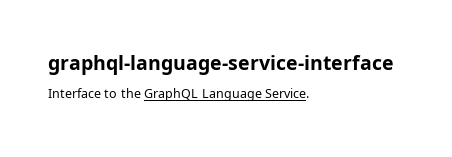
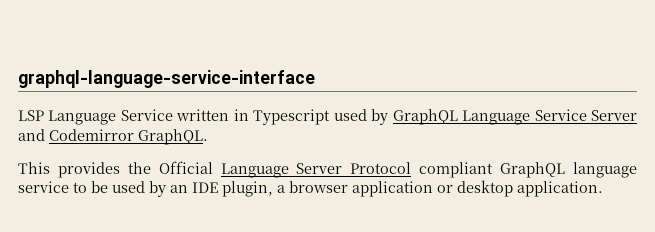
[48,88,309,101] Interface to the GraphQL Language Service. -> [18,109,637,125] [18,129,208,145] [18,161,638,178] [18,180,603,197] LSP Language Service written in Typescript used by GraphQL Language Service Server and Codemirror GraphQL. // This provides the Official Language Server Protocol compliant GraphQL language service to be used by an IDE plugin, a browser application or desktop application.

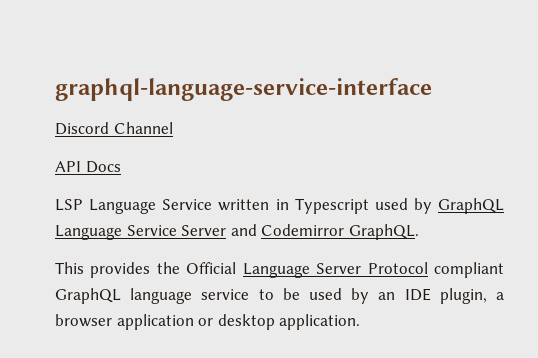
(315, 79) none -> [55,122,173,135] [55,161,121,173] // Discord Channel // API Docs

